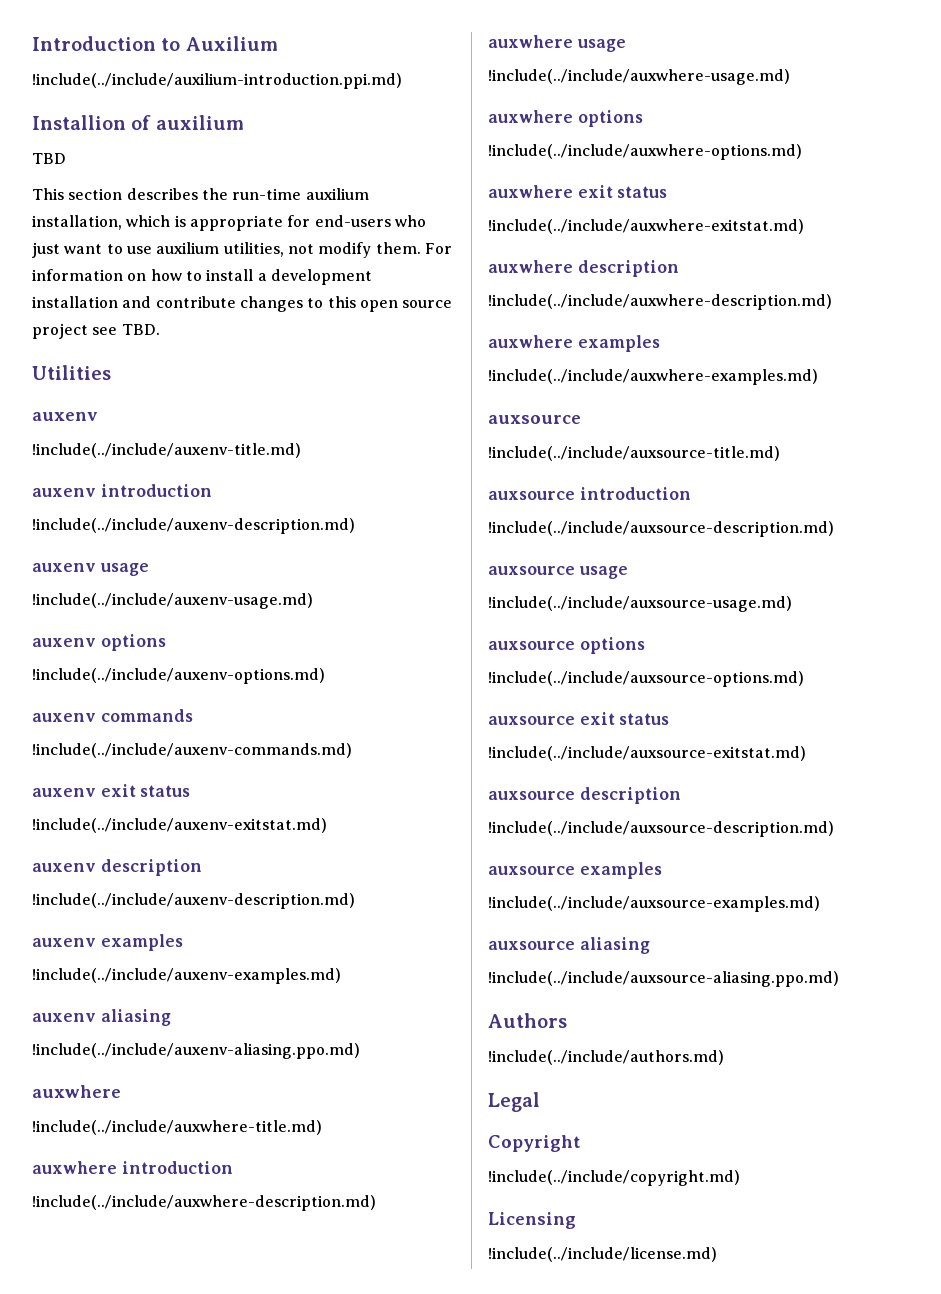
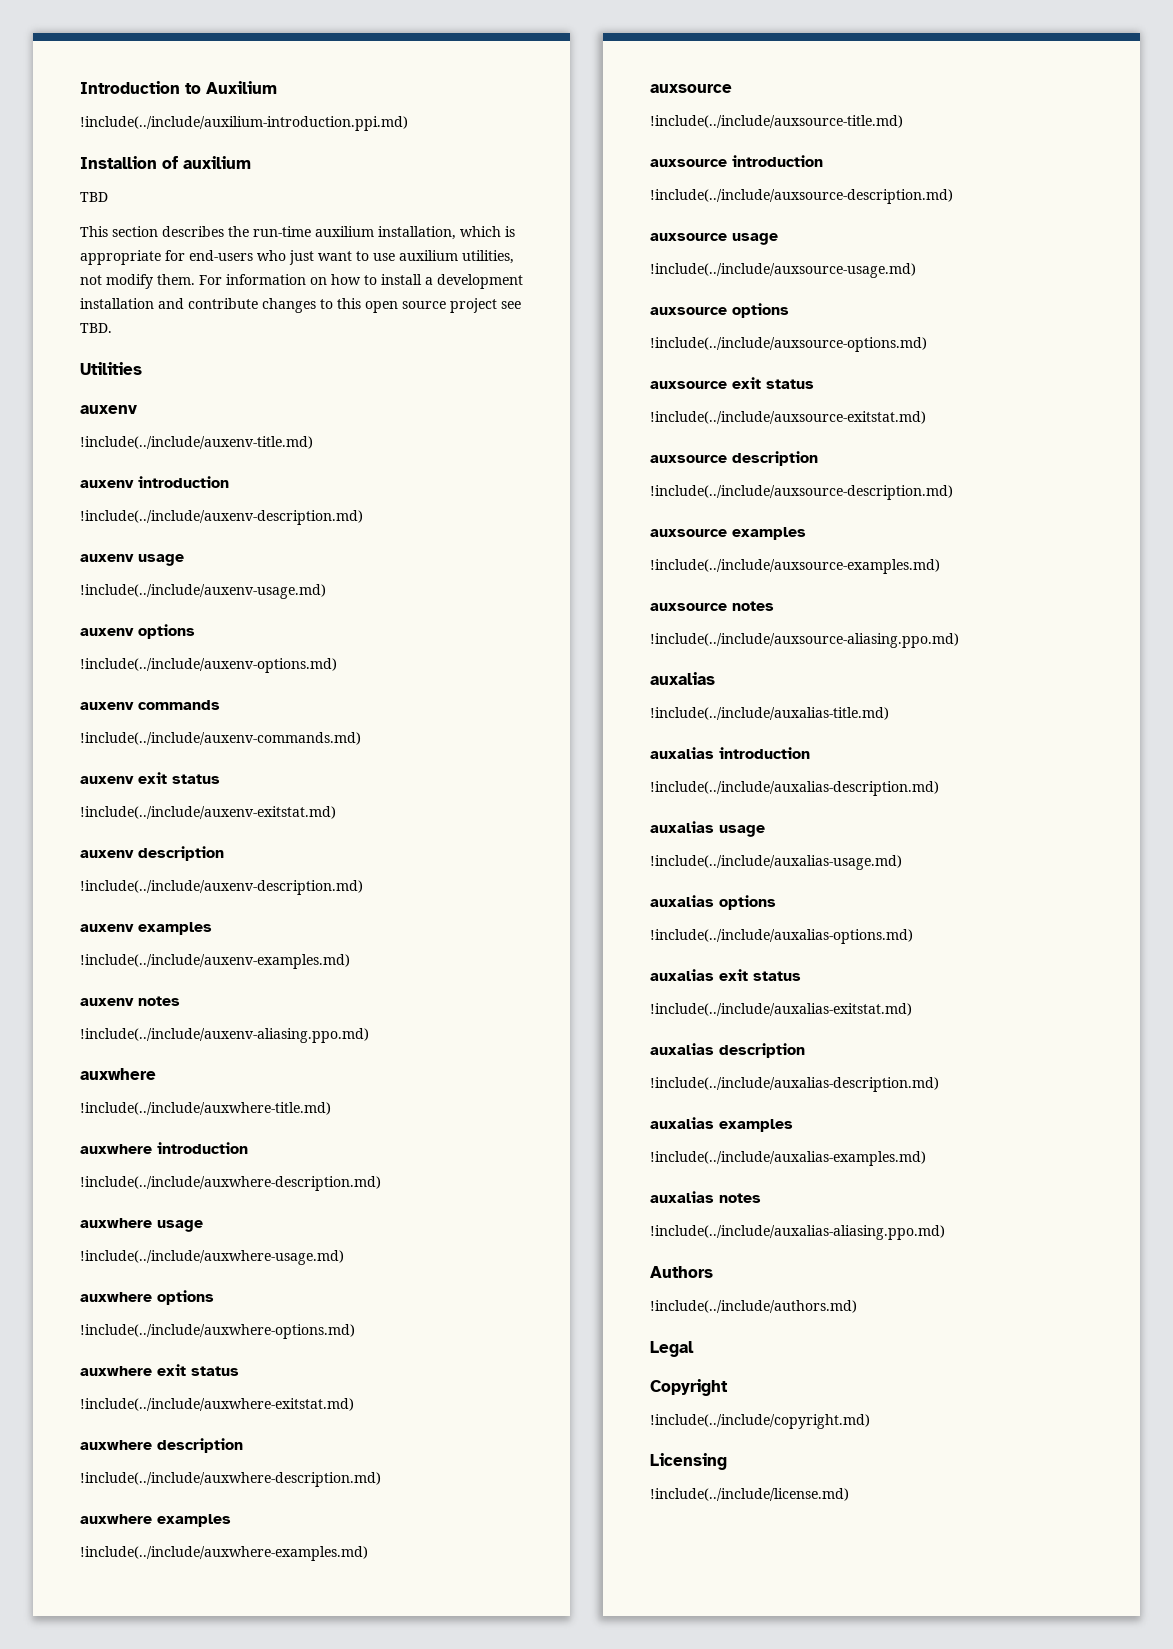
[100,1009,171,1026] aliasing -> [138,996,180,1006] notes
[579,937,650,954] aliasing -> [732,601,774,611] notes
(839, 979) none -> [650,672,715,685] [650,707,889,720] [650,747,810,759] [650,781,939,796] [650,821,765,837] [650,855,902,870] [650,895,776,910] [650,929,913,944] [650,969,801,981] [650,1003,912,1016] [650,1043,805,1058] [650,1077,939,1092] [650,1117,793,1132] [650,1151,926,1166] [650,1191,761,1203] [650,1225,945,1240] // auxalias // !include(../include/auxalias-title.md) // auxalias introduction // !include(../include/auxalias-description.md) // auxalias usage // !include(../include/auxalias-usage.md) // auxalias options // !include(../include/auxalias-options.md) // auxalias exit status // !include(../include/auxalias-exitstat.md) // auxalias description // !include(../include/auxalias-description.md) // auxalias examples // !include(../include/auxalias-examples.md) // auxalias notes // !include(../include/auxalias-aliasing.ppo.md)

